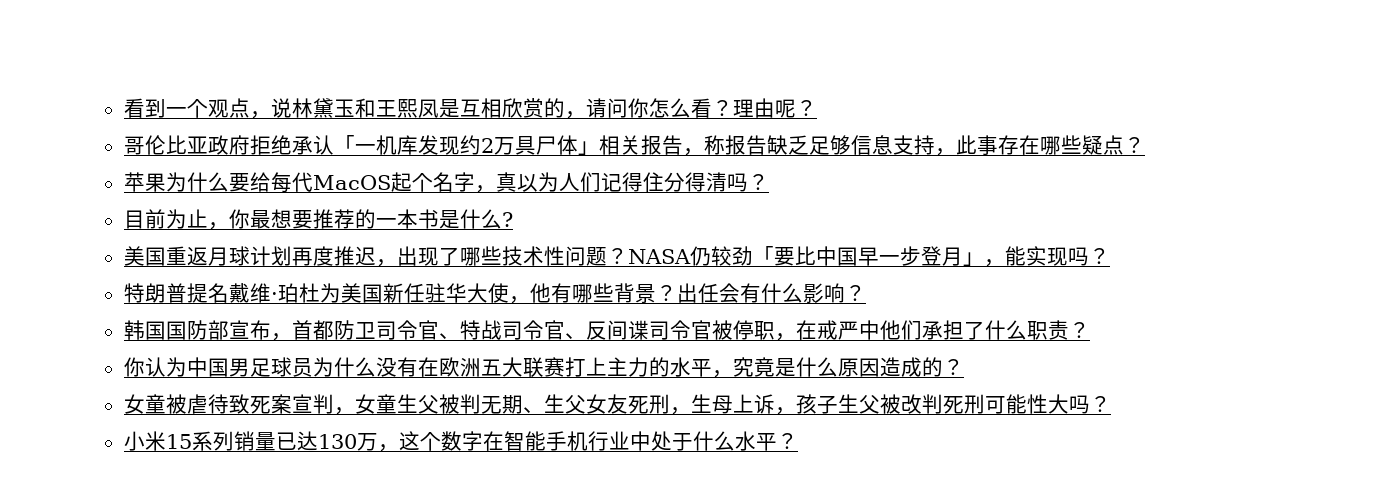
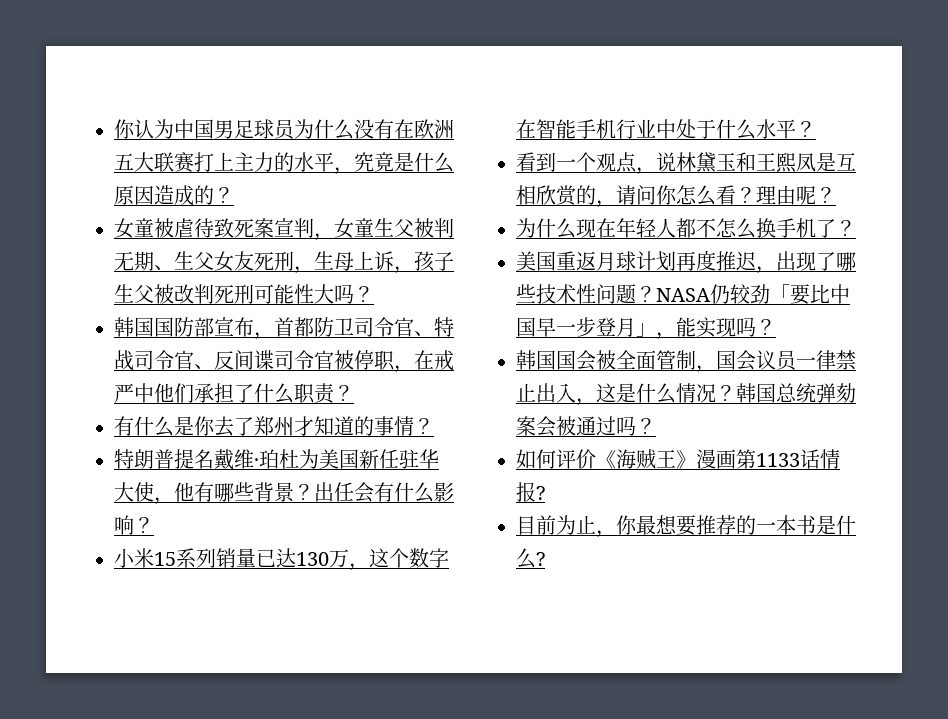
[123,98,817,119] [123,135,1145,156] [123,172,769,193] [123,209,513,230] [123,246,1110,267] [123,283,866,304] [123,320,1090,341] 看到一个观点，说林黛玉和王熙凤是互相欣赏的，请问你怎么看？理由呢？ // 哥伦比亚政府拒绝承认「一机库发现约2万具尸体」相关报告，称报告缺乏足够信息支持，此事存在哪些疑点？ // 苹果为什么要给每代MacOS起个名字，真以为人们记得住分得清吗？ // 目前为止，你最想要推荐的一本书是什么? // 美国重返月球计划再度推迟，出现了哪些技术性问题？NASA仍较劲「要比中国早一步登月」，能实现吗？ // 特朗普提名戴维·珀杜为美国新任驻华大使，他有哪些背景？出任会有什么影响？ // 韩国国防部宣布，首都防卫司令官、特战司令官、反间谍司令官被停职，在戒严中他们承担了什么职责？ // -> (114, 129) none
(1111, 404) none -> [114,317,454,340] [114,350,454,373] [114,383,354,404] [114,416,434,437] [114,449,439,470] [114,482,454,505] [114,515,154,535] // 韩国国防部宣布，首都防卫司令官、特战司令官、反间谍司令官被停职，在戒严中他们承担了什么职责？ // 有什么是你去了郑州才知道的事情？ // 特朗普提名戴维·珀杜为美国新任驻华大使，他有哪些背景？出任会有什么影响？
(798, 441) none -> [516,152,856,175] [516,185,836,208] [516,218,856,239] [516,250,856,274] [516,284,850,305] [516,317,776,340] [516,350,856,373] [516,383,856,406] [516,416,656,437] [516,449,840,469] [516,482,545,502] [516,515,856,538] [516,548,545,569] // 看到一个观点，说林黛玉和王熙凤是互相欣赏的，请问你怎么看？理由呢？ // 为什么现在年轻人都不怎么换手机了？ // 美国重返月球计划再度推迟，出现了哪些技术性问题？NASA仍较劲「要比中国早一步登月」，能实现吗？ // 韩国国会被全面管制，国会议员一律禁止出入，这是什么情况？韩国总统弹劾案会被通过吗？ // 如何评价《海贼王》漫画第1133话情报? // 目前为止，你最想要推荐的一本书是什么?

